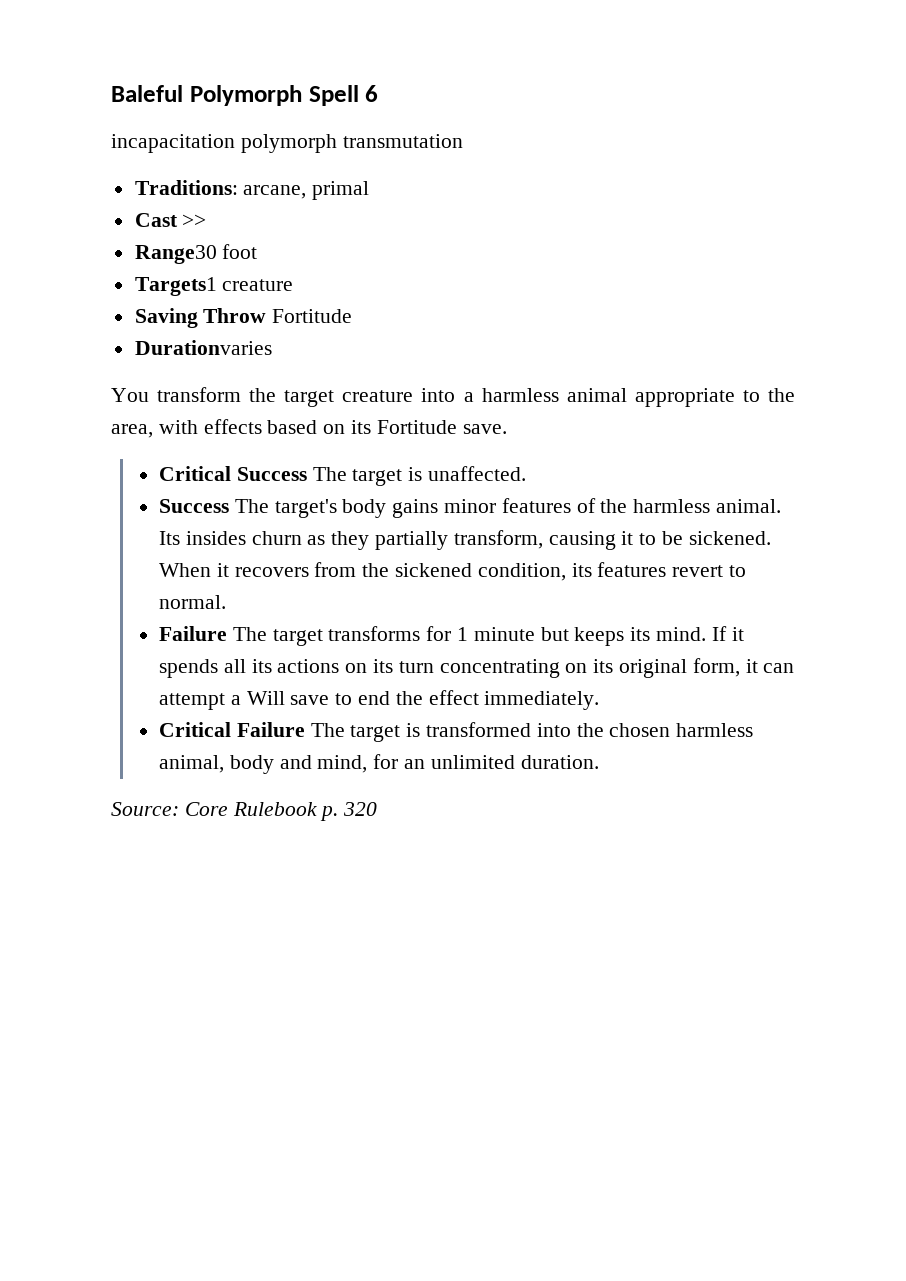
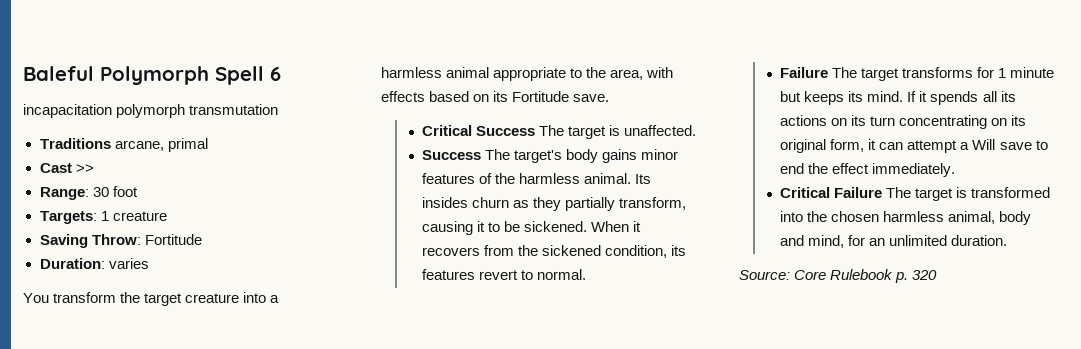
[134,180,238,195] Traditions: -> [39,138,111,149] Traditions
[134,245,217,264] Range30 -> [39,187,109,200] Range: 30
[134,277,217,296] Targets1 -> [39,211,109,224] Targets: 1
[203,308,267,323] Throw -> [91,234,141,245] Throw:
[134,340,272,355] Durationvaries -> [39,258,149,269] Duration: varies

